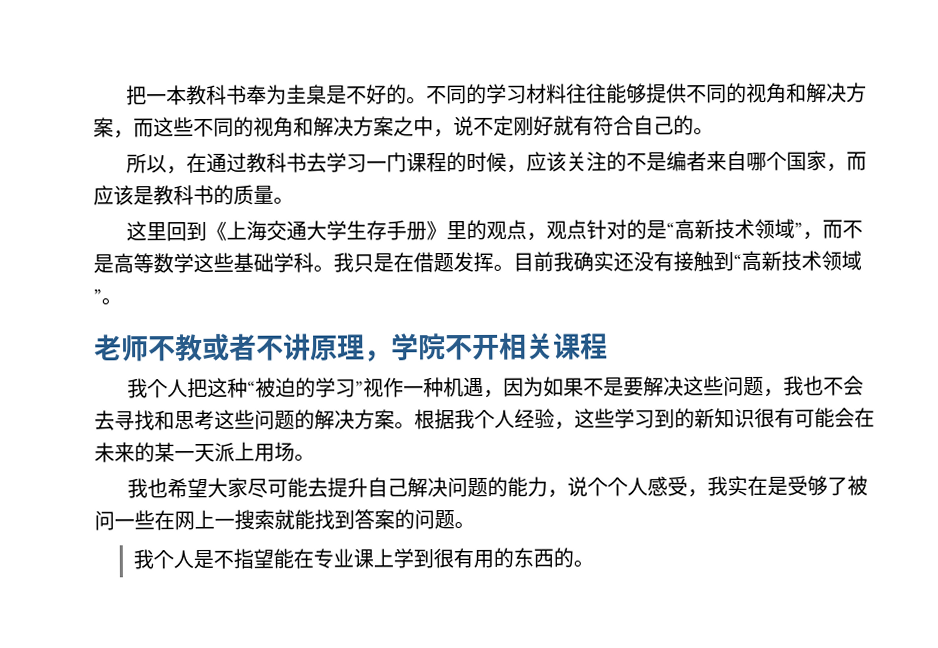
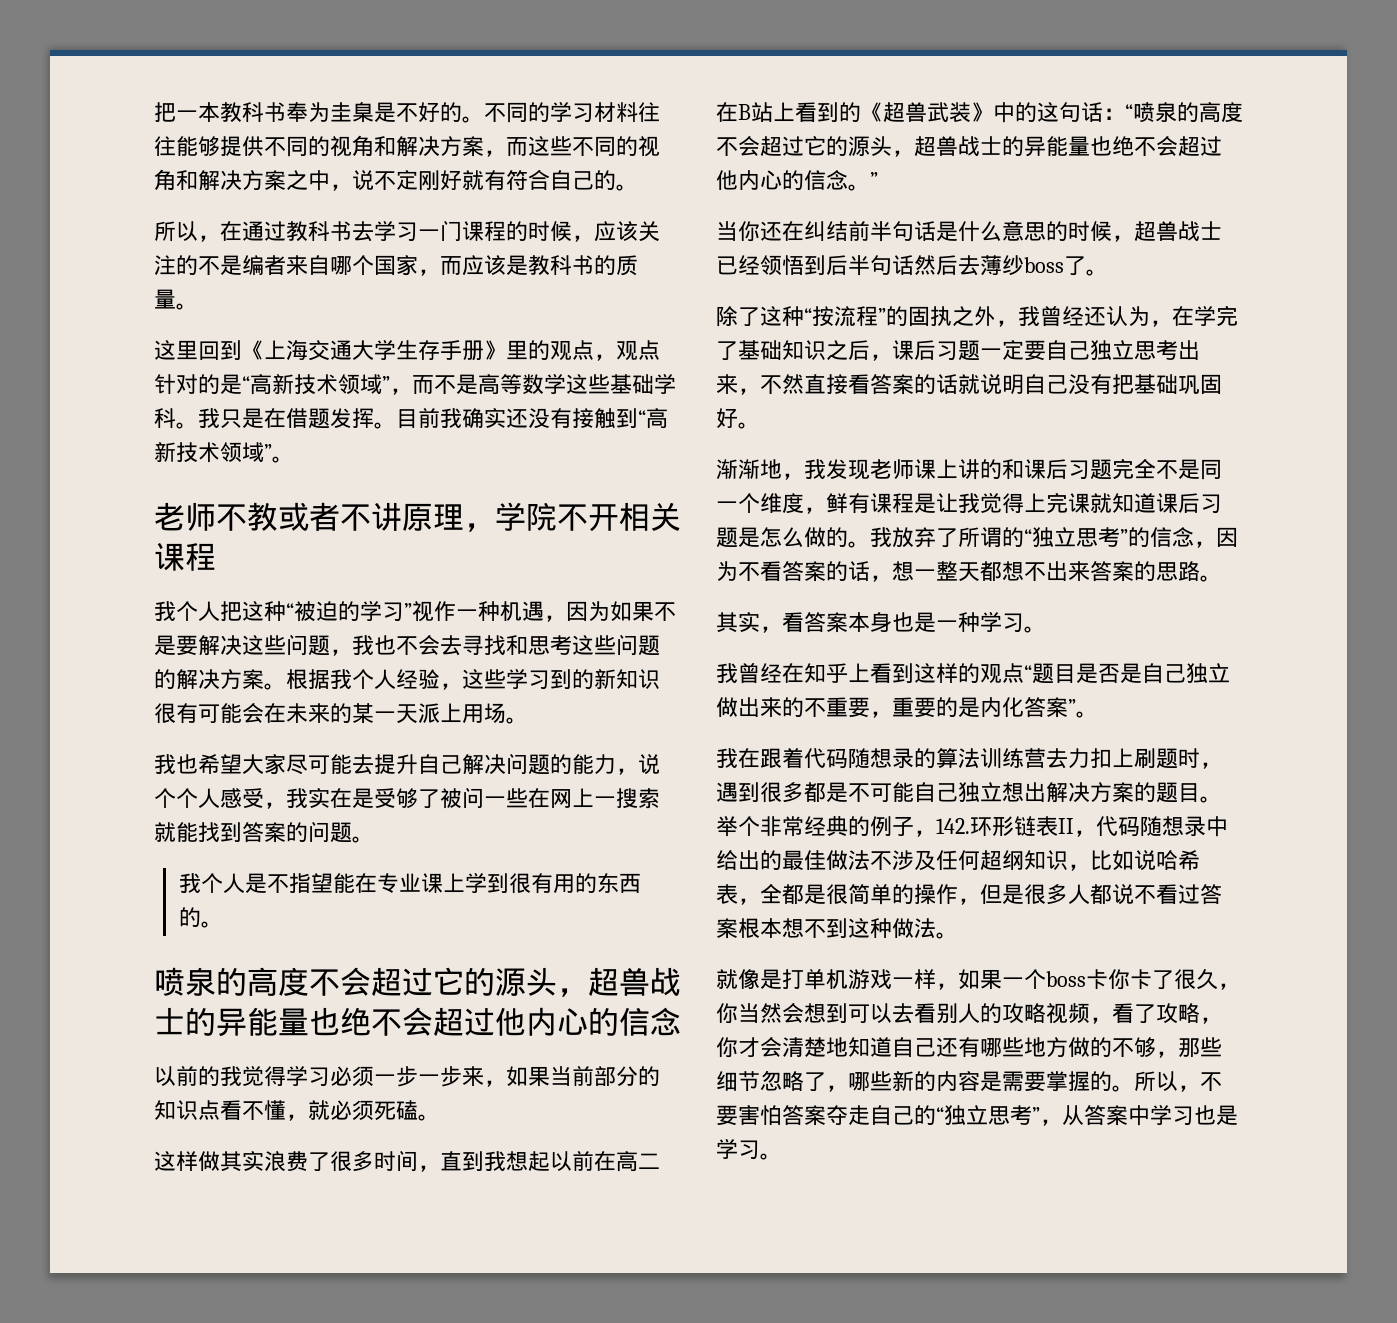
(594, 563) none -> [154,967,681,997] [154,1007,681,1037] [154,1065,660,1087] [154,1100,440,1121] [154,1150,660,1172] [716,102,1243,123] [716,136,1222,157] [716,170,878,191] [716,220,1222,242] [716,255,1108,276] [716,305,1238,327] [716,340,1200,361] [716,374,1222,395] [716,408,760,429] [716,458,1222,480] [716,492,1222,514] [716,527,1238,548] [716,561,1222,582] [716,612,1046,633] [716,662,1230,684] [716,697,1098,718] [716,748,1222,769] [716,782,1222,803] [716,816,1228,837] [716,850,1200,871] [716,884,1222,905] [716,918,958,939] [716,969,1240,990] [716,1003,1222,1024] [716,1037,1222,1058] [716,1070,1222,1092] [716,1105,1238,1126] [716,1139,782,1160] // 喷泉的高度不会超过它的源头，超兽战士的异能量也绝不会超过他内心的信念 // 以前的我觉得学习必须一步一步来，如果当前部分的知识点看不懂，就必须死磕。 // 这样做其实浪费了很多时间，直到我想起以前在高二在B站上看到的《超兽武装》中的这句话：“喷泉的高度不会超过它的源头，超兽战士的异能量也绝不会超过他内心的信念。” // 当你还在纠结前半句话是什么意思的时候，超兽战士已经领悟到后半句话然后去薄纱boss了。 // 除了这种“按流程”的固执之外，我曾经还认为，在学完了基础知识之后，课后习题一定要自己独立思考出来，不然直接看答案的话就说明自己没有把基础巩固好。 // 渐渐地，我发现老师课上讲的和课后习题完全不是同一个维度，鲜有课程是让我觉得上完课就知道课后习题是怎么做的。我放弃了所谓的“独立思考”的信念，因为不看答案的话，想一整天都想不出来答案的思路。 // 其实，看答案本身也是一种学习。 // 我曾经在知乎上看到这样的观点“题目是否是自己独立做出来的不重要，重要的是内化答案”。 // 我在跟着代码随想录的算法训练营去力扣上刷题时，遇到很多都是不可能自己独立想出解决方案的题目。举个非常经典的例子，142.环形链表II，代码随想录中给出的最佳做法不涉及任何超纲知识，比如说哈希表，全都是很简单的操作，但是很多人都说不看过答案根本想不到这种做法。 // 就像是打单机游戏一样，如果一个boss卡你卡了很久，你当然会想到可以去看别人的攻略视频，看了攻略，你才会清楚地知道自己还有哪些地方做的不够，那些细节忽略了，哪些新的内容是需要掌握的。所以，不要害怕答案夺走自己的“独立思考”，从答案中学习也是学习。

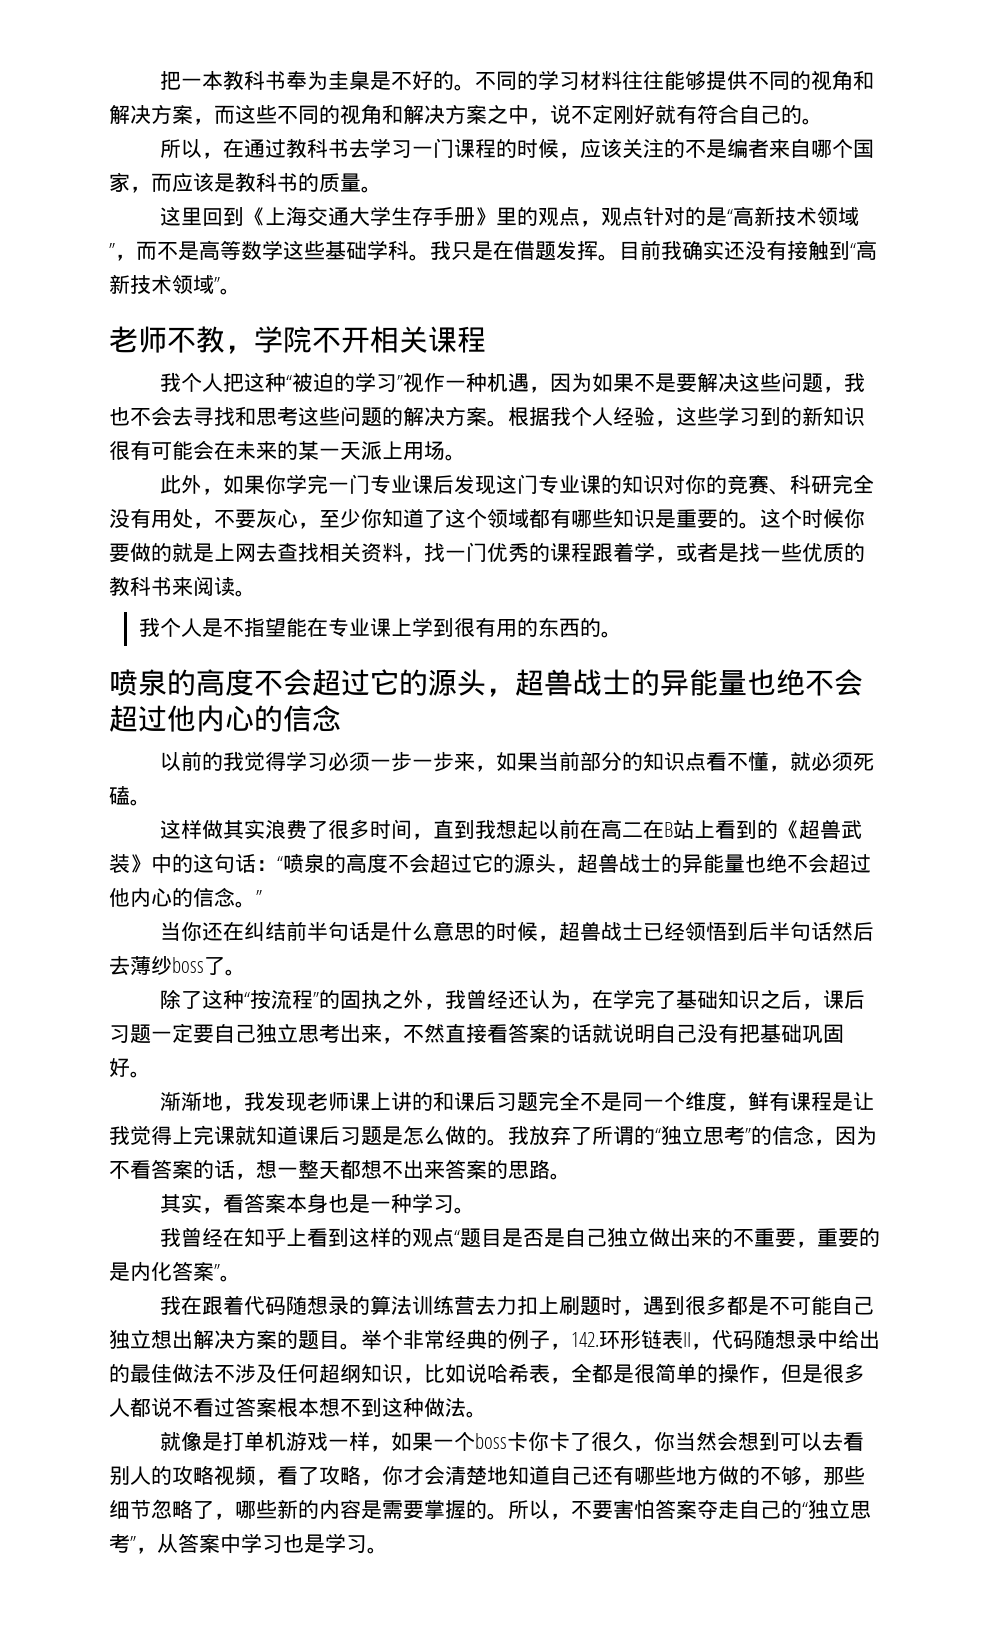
[278,502,464,531] 或者不讲原理 -> (225, 339) none
[154,753,660,775] [154,787,660,809] [154,821,352,843] 我也希望大家尽可能去提升自己解决问题的能力，说个个人感受，我实在是受够了被问一些在网上一搜索就能找到答案的问题 -> [159,474,874,495] [109,508,865,529] [109,542,865,563] [109,576,235,596] 此外，如果你学完一门专业课后发现这门专业课的知识对你的竞赛、科研完全没有用处，不要灰心，至少你知道了这个领域都有哪些知识是重要的。这个时候你要做的就是上网去查找相关资料，找一门优秀的课程跟着学，或者是找一些优质的教科书来阅读

